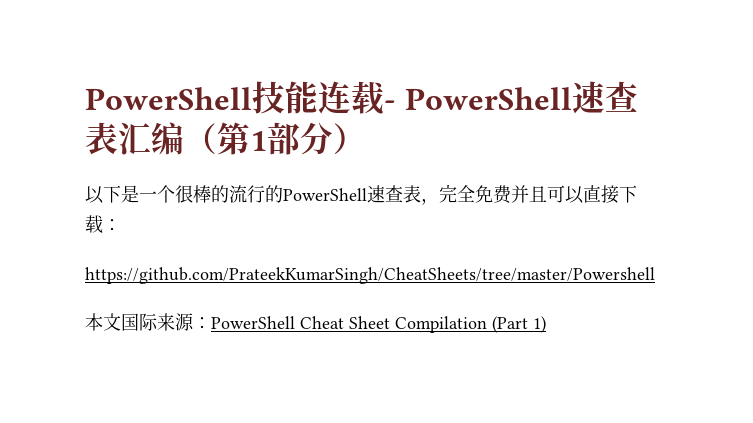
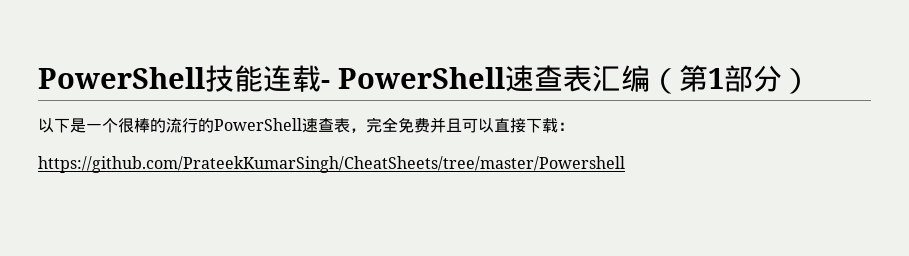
[85,313,546,333] // 本文国际来源：PowerShell Cheat Sheet Compilation (Part 1) -> (625, 164) none

